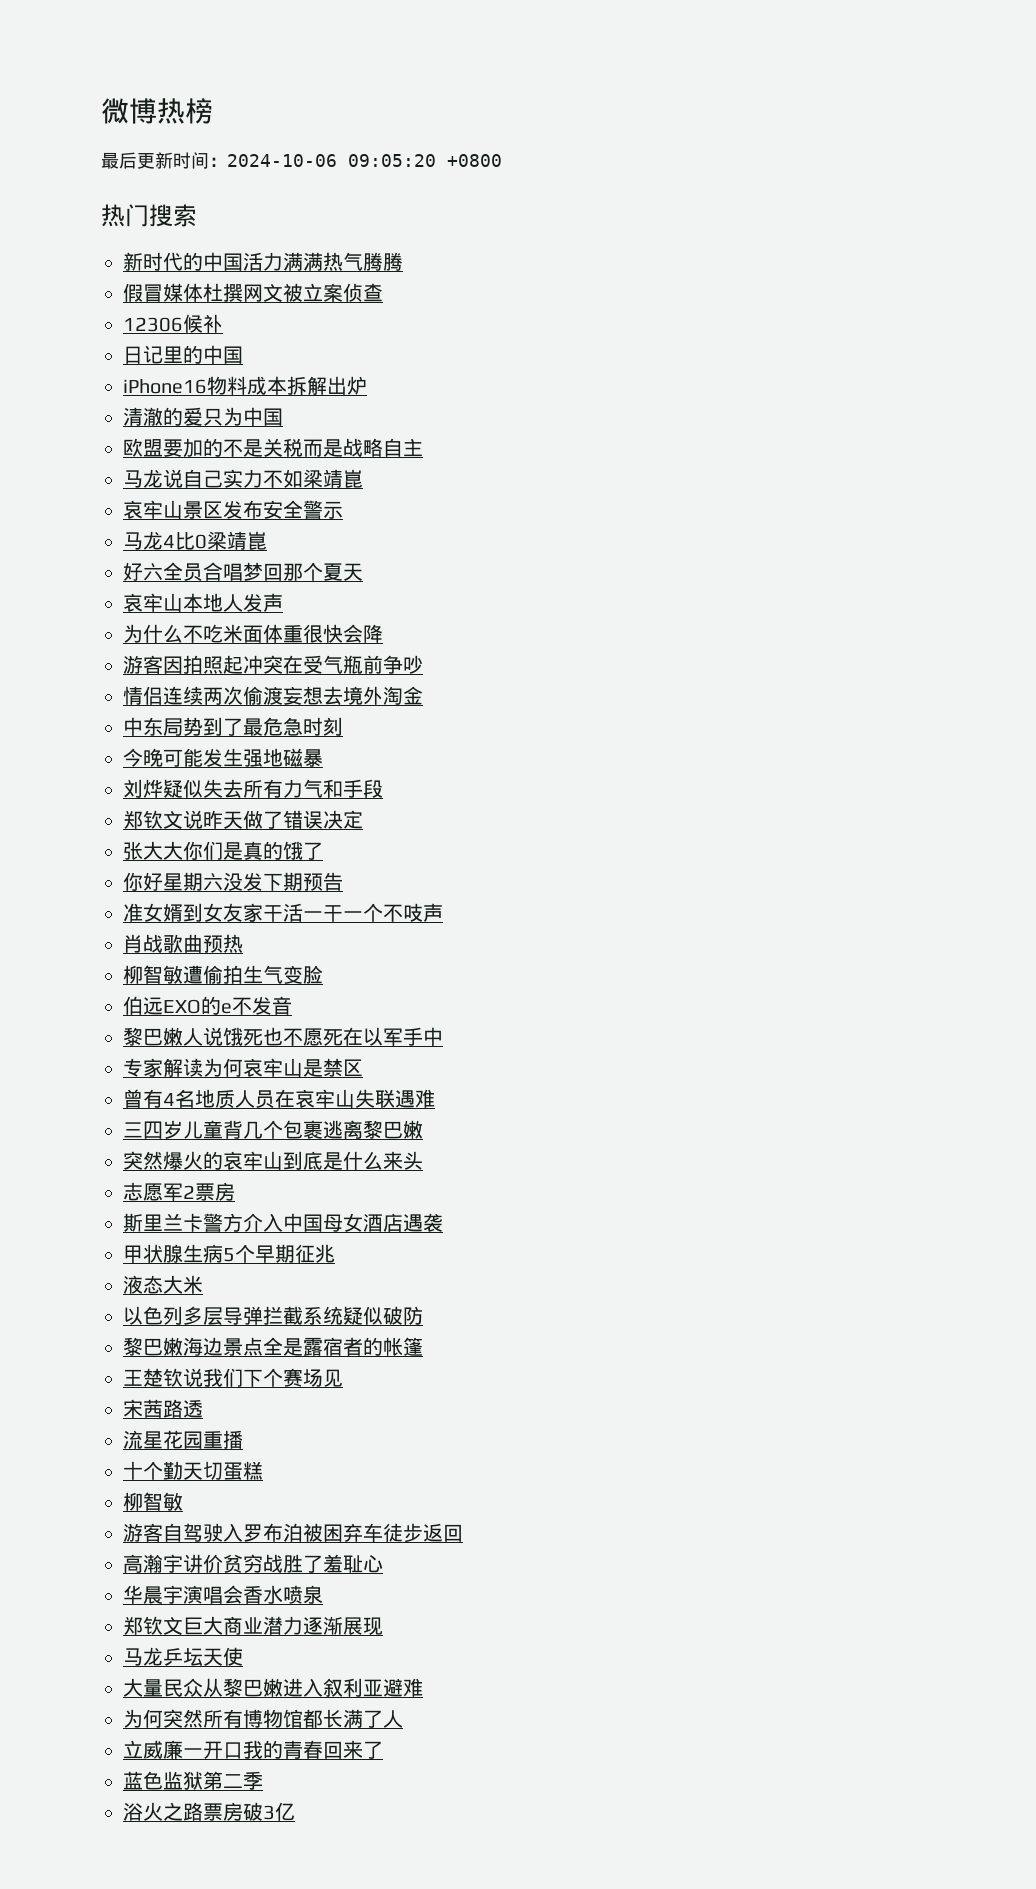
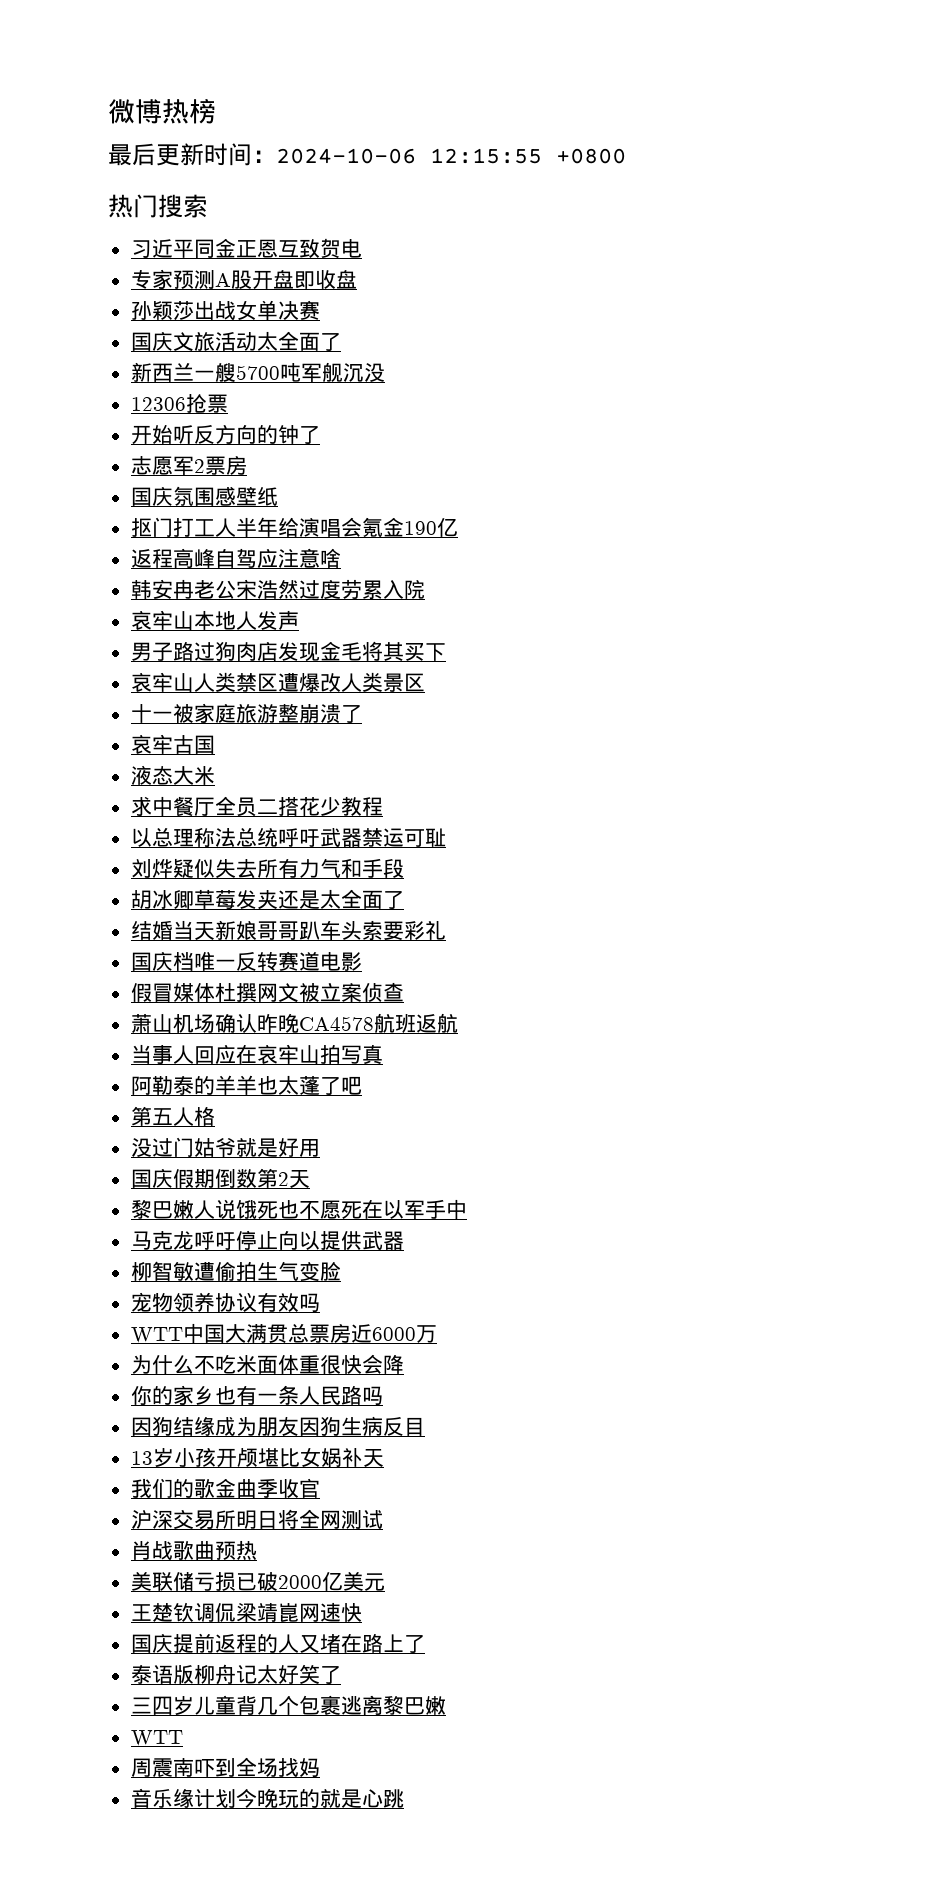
[348,154,436,167] 09:05:20 -> [430,148,542,164] 12:15:55
[123,252,403,271] 新时代的中国活力满满热气腾腾 -> [130,238,362,259] [130,269,357,290] [130,300,320,321] [130,331,341,352] [130,362,385,383] [130,394,228,413] [130,424,320,445] [130,456,247,476] [130,486,278,506] [130,517,458,537] [130,548,341,568] [130,579,425,600] [130,610,299,631] [130,641,446,662] [130,672,425,693] [130,703,362,724] [130,734,215,754] [130,765,215,785] [130,796,383,817] [130,827,446,847] [130,858,404,879] [130,889,404,910] [130,920,446,941] [130,951,362,971] 习近平同金正恩互致贺电 // 专家预测A股开盘即收盘 // 孙颖莎出战女单决赛 // 国庆文旅活动太全面了 // 新西兰一艘5700吨军舰沉没 // 12306抢票 // 开始听反方向的钟了 // 志愿军2票房 // 国庆氛围感壁纸 // 抠门打工人半年给演唱会氪金190亿 // 返程高峰自驾应注意啥 // 韩安冉老公宋浩然过度劳累入院 // 哀牢山本地人发声 // 男子路过狗肉店发现金毛将其买下 // 哀牢山人类禁区遭爆改人类景区 // 十一被家庭旅游整崩溃了 // 哀牢古国 // 液态大米 // 求中餐厅全员二搭花少教程 // 以总理称法总统呼吁武器禁运可耻 // 刘烨疑似失去所有力气和手段 // 胡冰卿草莓发夹还是太全面了 // 结婚当天新娘哥哥趴车头索要彩礼 // 国庆档唯一反转赛道电影
[123,314,223,333] [123,345,243,364] [123,376,367,395] [123,407,283,426] [123,438,423,458] [123,469,363,488] [123,500,343,519] [123,531,267,550] [123,562,363,582] [123,593,283,612] [123,624,383,643] [123,655,423,674] [123,686,423,705] [123,717,343,736] [123,748,323,767] [123,779,383,798] [123,810,363,829] [123,841,323,860] [123,872,343,891] [123,903,443,922] [123,934,243,953] [123,965,323,984] [123,996,292,1015] 12306候补 // 日记里的中国 // iPhone16物料成本拆解出炉 // 清澈的爱只为中国 // 欧盟要加的不是关税而是战略自主 // 马龙说自己实力不如梁靖崑 // 哀牢山景区发布安全警示 // 马龙4比0梁靖崑 // 好六全员合唱梦回那个夏天 // 哀牢山本地人发声 // 为什么不吃米面体重很快会降 // 游客因拍照起冲突在受气瓶前争吵 // 情侣连续两次偷渡妄想去境外淘金 // 中东局势到了最危急时刻 // 今晚可能发生强地磁暴 // 刘烨疑似失去所有力气和手段 // 郑钦文说昨天做了错误决定 // 张大大你们是真的饿了 // 你好星期六没发下期预告 // 准女婿到女友家干活一干一个不吱声 // 肖战歌曲预热 // 柳智敏遭偷拍生气变脸 // 伯远EXO的e不发音 -> [130,1013,458,1034] [130,1044,383,1065] [130,1075,362,1095] [130,1106,215,1126] [130,1137,320,1157] [130,1168,310,1188] 萧山机场确认昨晚CA4578航班返航 // 当事人回应在哀牢山拍写真 // 阿勒泰的羊羊也太蓬了吧 // 第五人格 // 没过门姑爷就是好用 // 国庆假期倒数第2天
[123,1058,363,1077] [123,1089,435,1109] 专家解读为何哀牢山是禁区 // 曾有4名地质人员在哀牢山失联遇难 -> [130,1230,404,1250] [130,1261,341,1281] [130,1292,320,1312] [130,1323,437,1344] [130,1354,404,1375] [130,1385,383,1405] [130,1416,425,1437] [130,1447,384,1468] [130,1478,320,1498] [130,1509,383,1530] [130,1540,257,1560] [130,1571,385,1591] [130,1602,362,1622] [130,1633,425,1653] [130,1664,341,1685] 马克龙呼吁停止向以提供武器 // 柳智敏遭偷拍生气变脸 // 宠物领养协议有效吗 // WTT中国大满贯总票房近6000万 // 为什么不吃米面体重很快会降 // 你的家乡也有一条人民路吗 // 因狗结缘成为朋友因狗生病反目 // 13岁小孩开颅堪比女娲补天 // 我们的歌金曲季收官 // 沪深交易所明日将全网测试 // 肖战歌曲预热 // 美联储亏损已破2000亿美元 // 王楚钦调侃梁靖崑网速快 // 国庆提前返程的人又堵在路上了 // 泰语版柳舟记太好笑了
[123,1151,423,1170] [123,1182,235,1201] [123,1213,443,1232] [123,1244,335,1263] [123,1275,203,1294] [123,1306,423,1326] [123,1337,423,1356] [123,1368,343,1387] [123,1399,203,1418] [123,1430,243,1449] [123,1461,263,1480] [123,1492,183,1511] [123,1523,463,1543] [123,1554,383,1573] [123,1585,323,1604] [123,1616,383,1636] [123,1647,243,1666] [123,1678,423,1697] [123,1709,403,1728] [123,1740,383,1759] [123,1771,263,1790] [123,1802,295,1821] 突然爆火的哀牢山到底是什么来头 // 志愿军2票房 // 斯里兰卡警方介入中国母女酒店遇袭 // 甲状腺生病5个早期征兆 // 液态大米 // 以色列多层导弹拦截系统疑似破防 // 黎巴嫩海边景点全是露宿者的帐篷 // 王楚钦说我们下个赛场见 // 宋茜路透 // 流星花园重播 // 十个勤天切蛋糕 // 柳智敏 // 游客自驾驶入罗布泊被困弃车徒步返回 // 高瀚宇讲价贫穷战胜了羞耻心 // 华晨宇演唱会香水喷泉 // 郑钦文巨大商业潜力逐渐展现 // 马龙乒坛天使 // 大量民众从黎巴嫩进入叙利亚避难 // 为何突然所有博物馆都长满了人 // 立威廉一开口我的青春回来了 // 蓝色监狱第二季 // 浴火之路票房破3亿 -> [130,1730,183,1746] [130,1757,320,1777] [130,1788,404,1809] WTT // 周震南吓到全场找妈 // 音乐缘计划今晚玩的就是心跳

